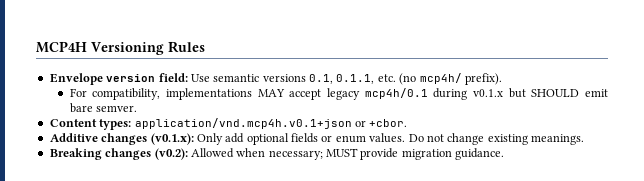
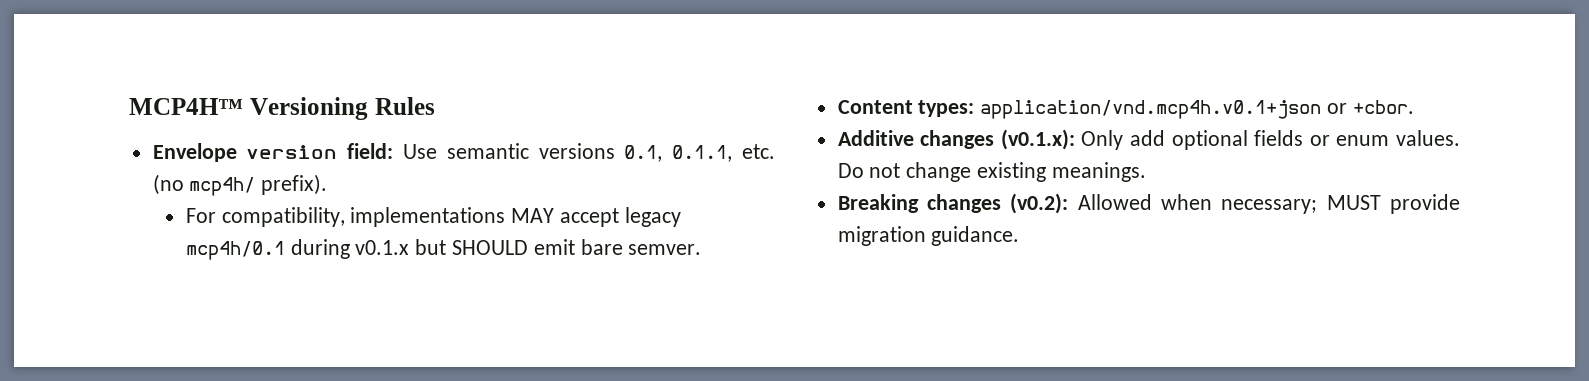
[36,41,87,53] MCP4H -> [129,98,243,115] MCP4H™

